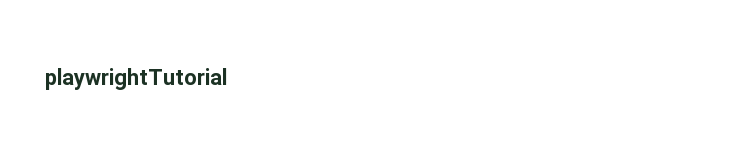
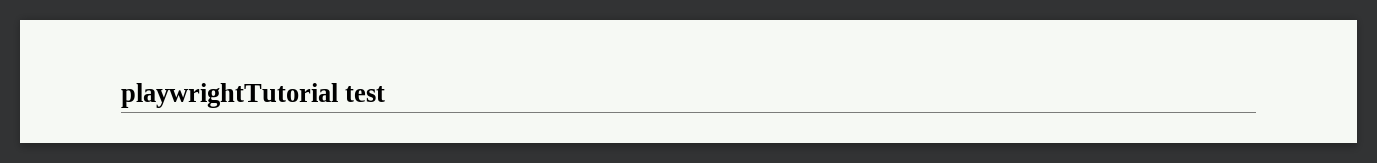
(227, 79) none -> [345,86,386,102] test

